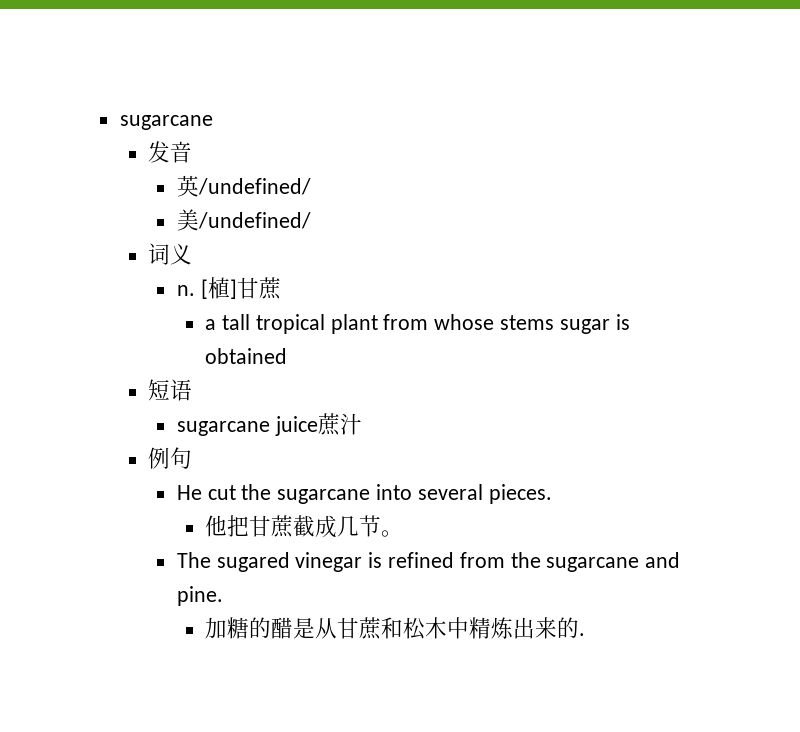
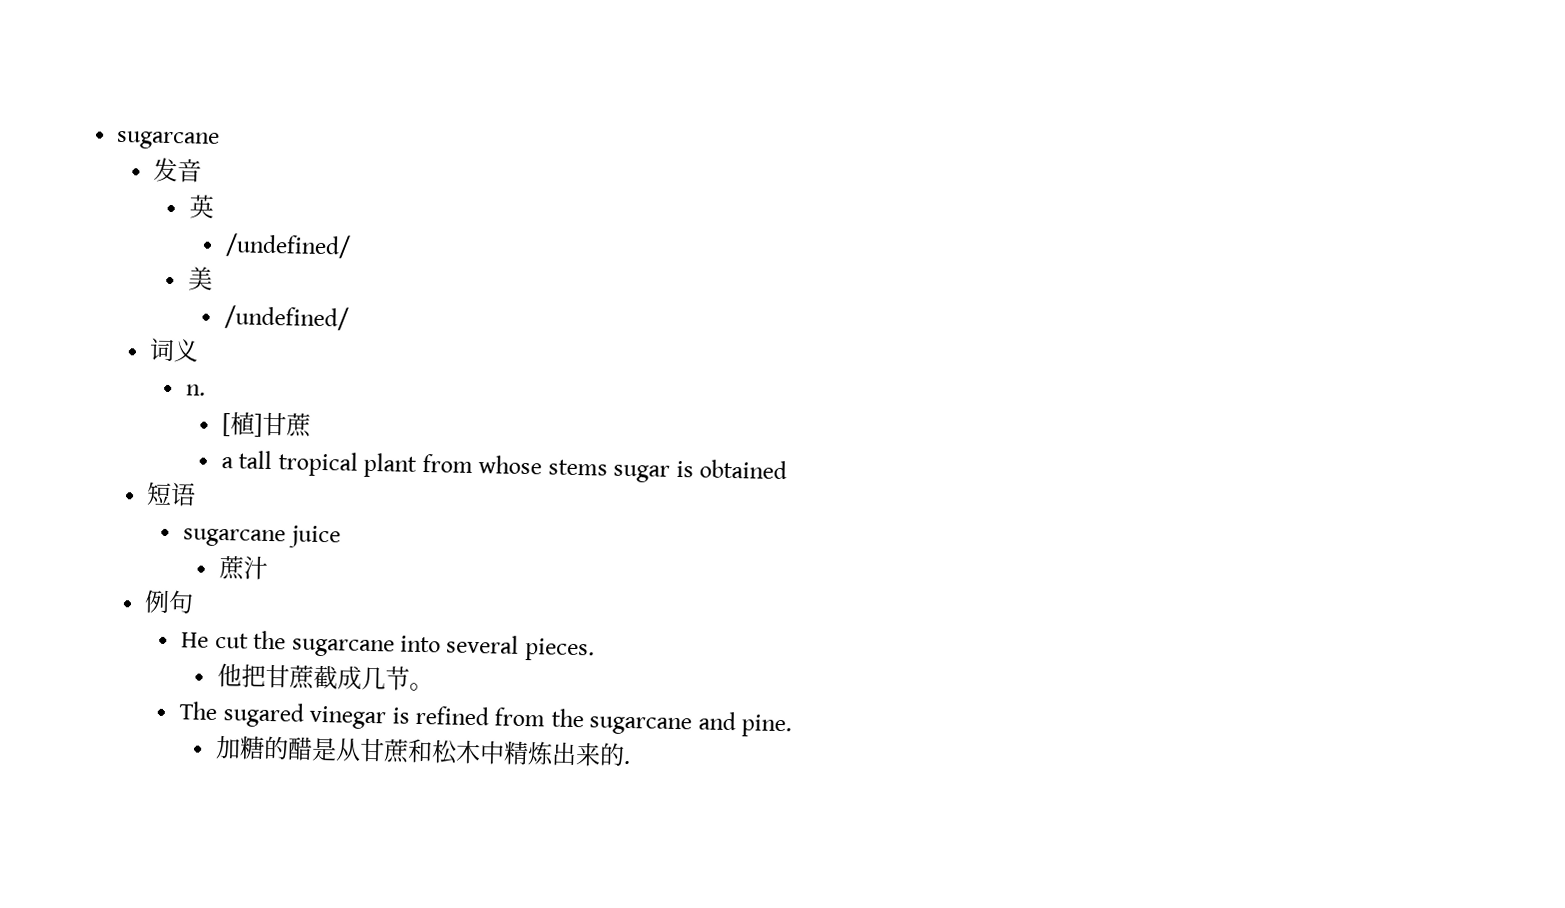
(199, 186) none -> (215, 206) //
(199, 220) none -> (214, 278) //
(195, 290) none -> (207, 390) //
(318, 426) none -> (341, 537) //

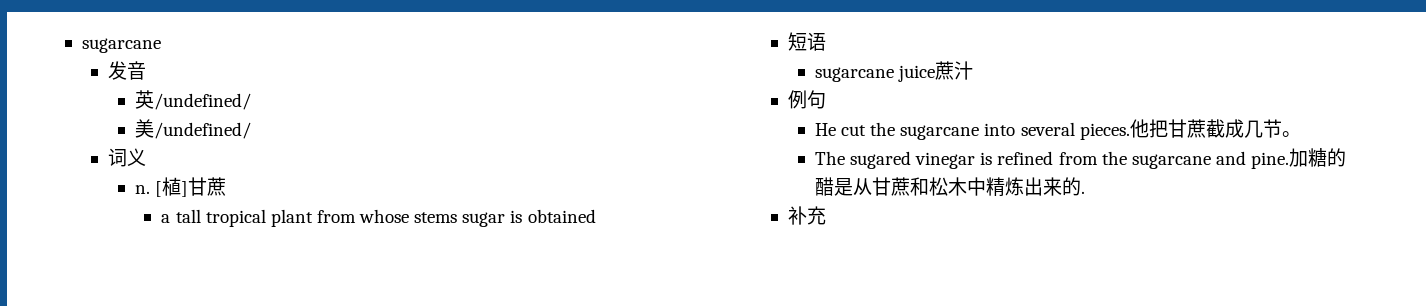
(215, 206) // -> (154, 99) none
(214, 278) // -> (154, 128) none
(207, 390) // -> (150, 189) none
(341, 537) // -> (936, 73) none
(595, 649) // -> (1130, 131) none
(793, 726) // -> (1290, 160) none
(630, 762) none -> [788,206,827,225] // 补充

